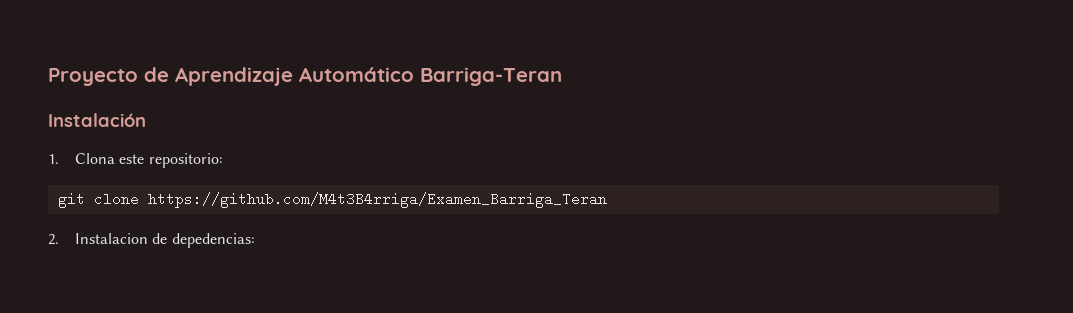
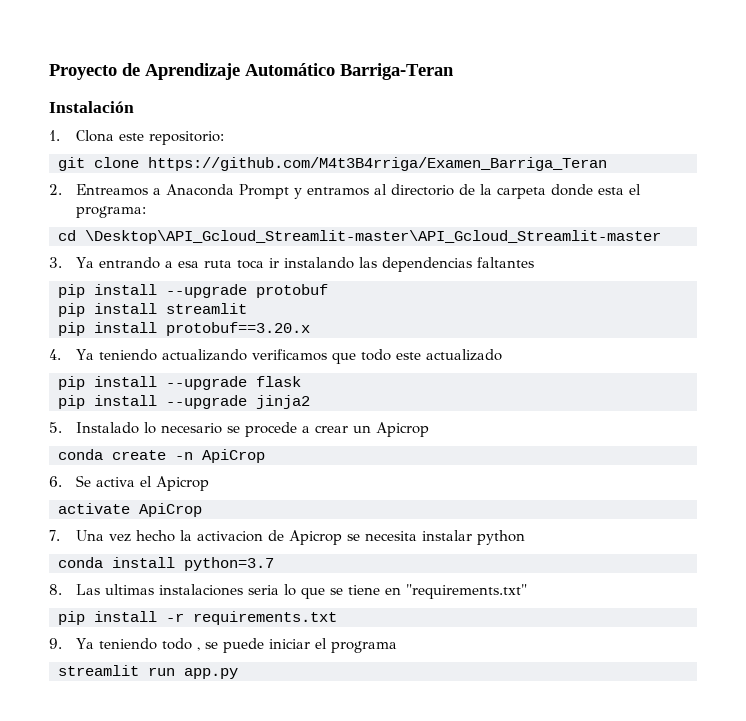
[75,233,255,248] Instalacion de depedencias: -> [75,184,641,199] [75,206,146,218] [58,230,661,244] [49,257,534,272] [58,284,328,298] [58,303,247,317] [58,322,310,336] [49,349,502,364] [58,376,301,390] [58,395,310,409] [49,422,429,437] [58,449,265,463] [49,475,209,491] [58,503,202,517] [49,530,525,545] [58,557,274,571] [49,584,527,599] [58,611,337,625] [49,638,397,653] [58,665,238,679] Entreamos a Anaconda Prompt y entramos al directorio de la carpeta donde esta el programa: // cd \Desktop\API_Gcloud_Streamlit-master\API_Gcloud_Streamlit-master // 3. Ya entrando a esa ruta toca ir instalando las dependencias faltantes // pip install --upgrade protobuf // pip install streamlit // pip install protobuf==3.20.x // 4. Ya teniendo actualizando verificamos que todo este actualizado // pip install --upgrade flask // pip install --upgrade jinja2 // 5. Instalado lo necesario se procede a crear un Apicrop // conda create -n ApiCrop // 6. Se activa el Apicrop // activate ApiCrop // 7. Una vez hecho la activacion de Apicrop se necesita instalar python // conda install python=3.7 // 8. Las ultimas instalaciones seria lo que se tiene en "requirements.txt" // pip install -r requirements.txt // 9. Ya teniendo todo , se puede iniciar el programa // streamlit run app.py

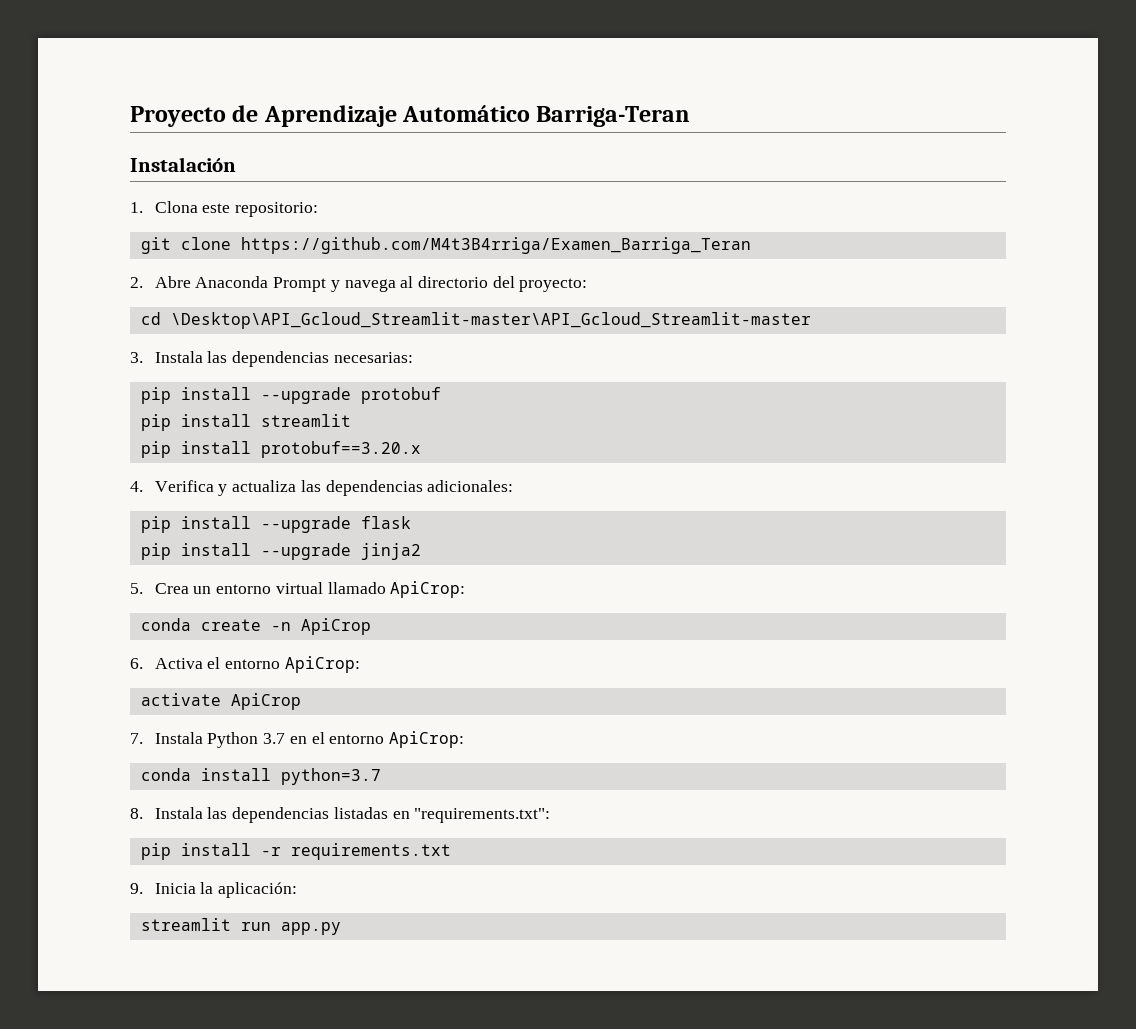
[75,184,161,196] Entreamos a -> [154,276,191,288] Abre
[306,187,369,196] entramos -> [344,279,396,292] navega
[458,184,641,199] [75,206,146,218] [58,230,661,244] [49,257,534,272] de la carpeta donde esta el programa: // cd \Desktop\API_Gcloud_Streamlit-master\API_Gcloud_Streamlit-master // 3. Ya entrando a esa ruta toca ir instalando las dependencias faltantes -> [492,276,588,292] [140,312,811,329] [130,351,413,367] del proyecto: // cd \Desktop\API_Gcloud_Streamlit-master\API_Gcloud_Streamlit-master // 3. Instala las dependencias necesarias:
[75,349,502,364] Ya teniendo actualizando verificamos que todo este actualizado -> [154,480,514,496] Verifica y actualiza las dependencias adicionales:
[75,422,429,437] Instalado lo necesario se procede a crear un Apicrop -> [154,581,466,598] Crea un entorno virtual llamado ApiCrop:
[75,475,209,491] Se activa el Apicrop -> [154,656,360,673] Activa el entorno ApiCrop:
[75,530,525,545] [58,557,274,571] [49,584,527,599] Una vez hecho la activacion de Apicrop se necesita instalar python // conda install python=3.7 // 8. Las ultimas instalaciones seria lo que se tiene en "requirements.txt" -> [154,731,464,748] [140,768,381,785] [130,807,551,823] Instala Python 3.7 en el entorno ApiCrop: // conda install python=3.7 // 8. Instala las dependencias listadas en "requirements.txt":
[75,638,397,653] Ya teniendo todo , se puede iniciar el programa -> [154,882,298,898] Inicia la aplicación:

